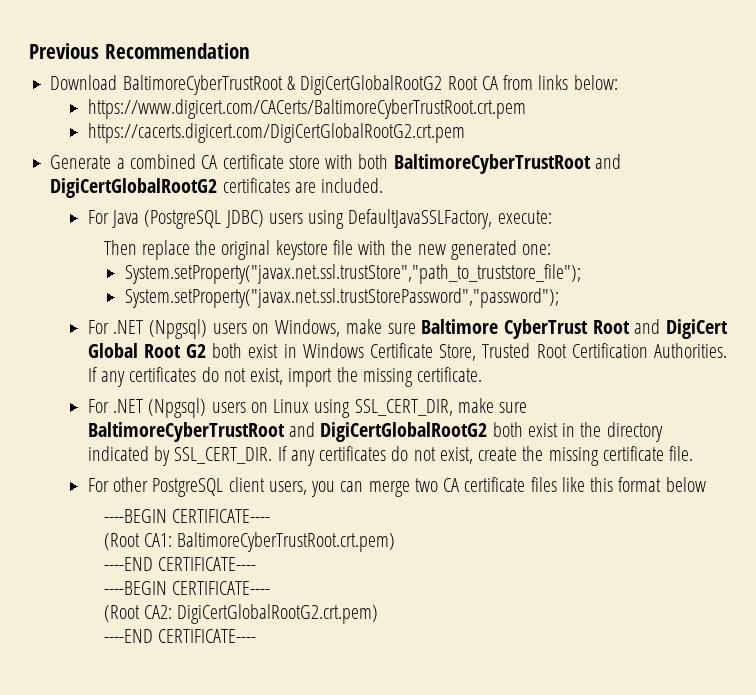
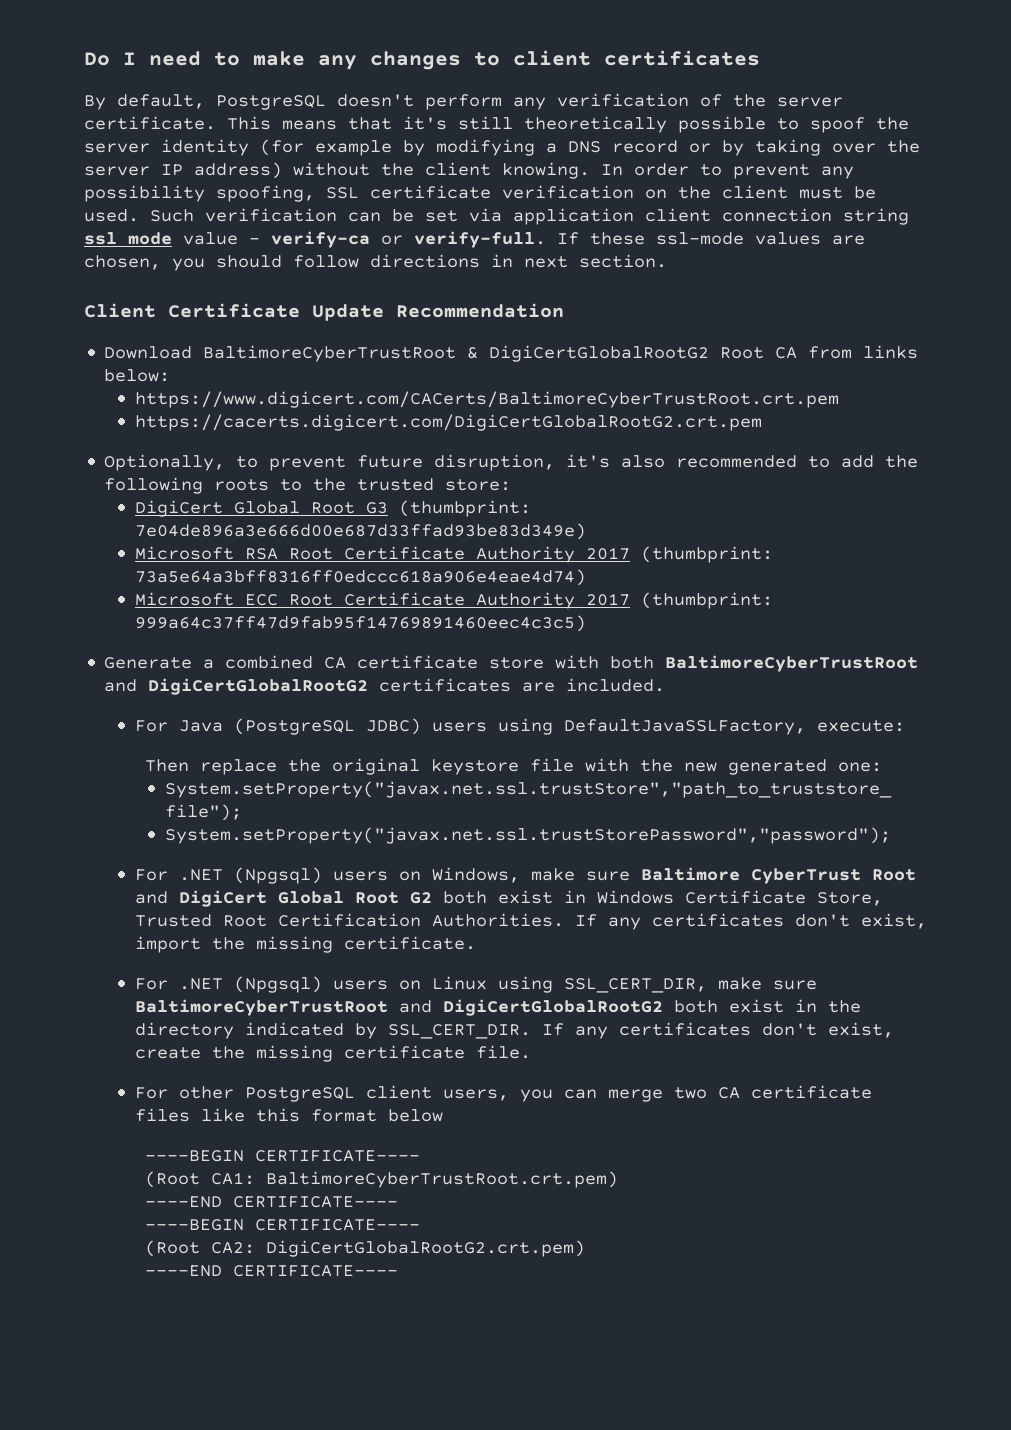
[29,43,99,59] Previous -> [84,50,760,70] [84,93,843,110] [84,116,909,133] [84,139,920,156] [84,162,854,179] [84,185,876,202] [84,208,909,225] [84,231,865,248] [84,254,667,271] [84,303,384,321] Do I need to make any changes to client certificates // By default, PostgreSQL doesn't perform any verification of the server certificate. This means that it's still theoretically possible to spoof the server identity (for example by modifying a DNS record or by taking over the server IP address) without the client knowing. In order to prevent any possibility spoofing, SSL certificate verification on the client must be used. Such verification can be set via application client connection string ssl mode value - verify-ca or verify-full. If these ssl-mode values are chosen, you should follow directions in next section. // Client Certificate Update
(465, 133) none -> [104,454,919,471] [104,477,512,494] [134,500,531,517] [134,523,586,540] [134,546,773,563] [134,569,586,586] [134,592,773,609] [134,615,586,632] // Optionally, to prevent future disruption, it's also recommended to add the following roots to the trusted store: // DigiCert Global Root G3 (thumbprint: 7e04de896a3e666d00e687d33ffad93be83d349e) // Microsoft RSA Root Certificate Authority 2017 (thumbprint: 73a5e64a3bff8316ff0edccc618a906e4eae4d74) // Microsoft ECC Root Certificate Authority 2017 (thumbprint: 999a64c37ff47d9fab95f14769891460eec4c3c5)
[201,367,246,382] do not -> [794,914,850,927] don't
[391,446,436,461] do not -> [761,1023,817,1036] don't

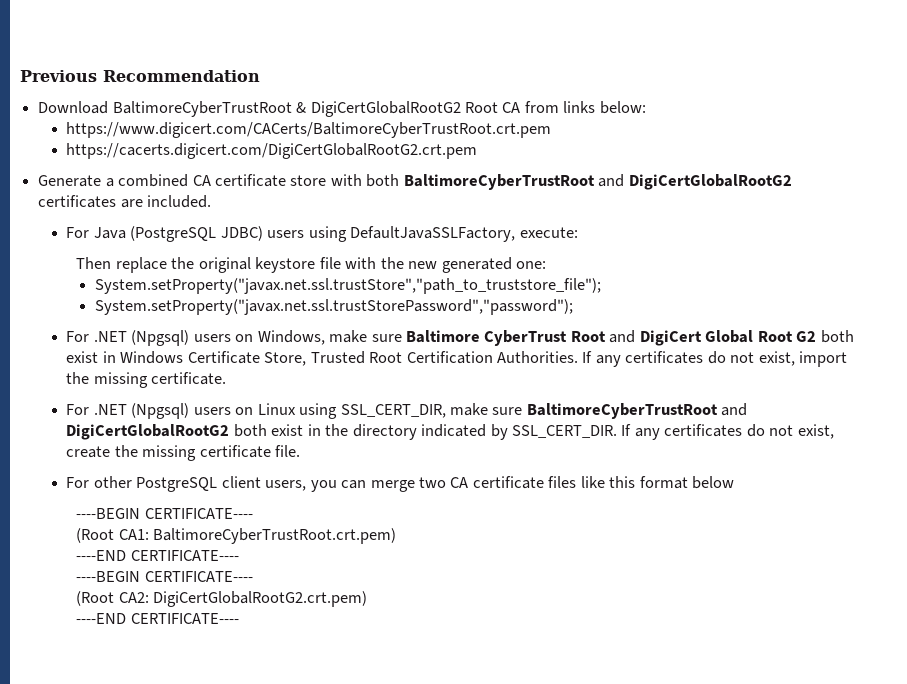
[84,50,760,70] [84,93,843,110] [84,116,909,133] [84,139,920,156] [84,162,854,179] [84,185,876,202] [84,208,909,225] [84,231,865,248] [84,254,667,271] [84,303,384,321] Do I need to make any changes to client certificates // By default, PostgreSQL doesn't perform any verification of the server certificate. This means that it's still theoretically possible to spoof the server identity (for example by modifying a DNS record or by taking over the server IP address) without the client knowing. In order to prevent any possibility spoofing, SSL certificate verification on the client must be used. Such verification can be set via application client connection string ssl mode value - verify-ca or verify-full. If these ssl-mode values are chosen, you should follow directions in next section. // Client Certificate Update -> [20,70,97,82] Previous
[104,454,919,471] [104,477,512,494] [134,500,531,517] [134,523,586,540] [134,546,773,563] [134,569,586,586] [134,592,773,609] [134,615,586,632] // Optionally, to prevent future disruption, it's also recommended to add the following roots to the trusted store: // DigiCert Global Root G3 (thumbprint: 7e04de896a3e666d00e687d33ffad93be83d349e) // Microsoft RSA Root Certificate Authority 2017 (thumbprint: 73a5e64a3bff8316ff0edccc618a906e4eae4d74) // Microsoft ECC Root Certificate Authority 2017 (thumbprint: 999a64c37ff47d9fab95f14769891460eec4c3c5) -> (478, 151) none
[794,914,850,927] don't -> [707,351,755,364] do not
[761,1023,817,1036] don't -> [746,424,794,437] do not

